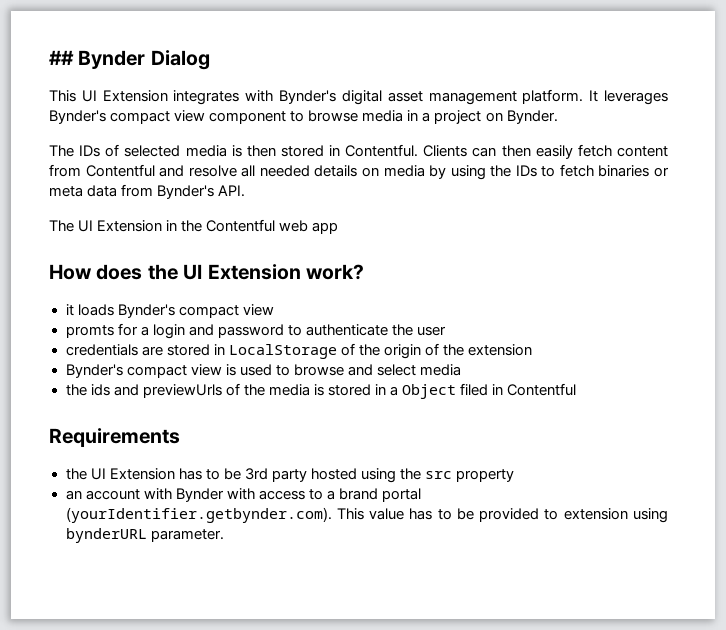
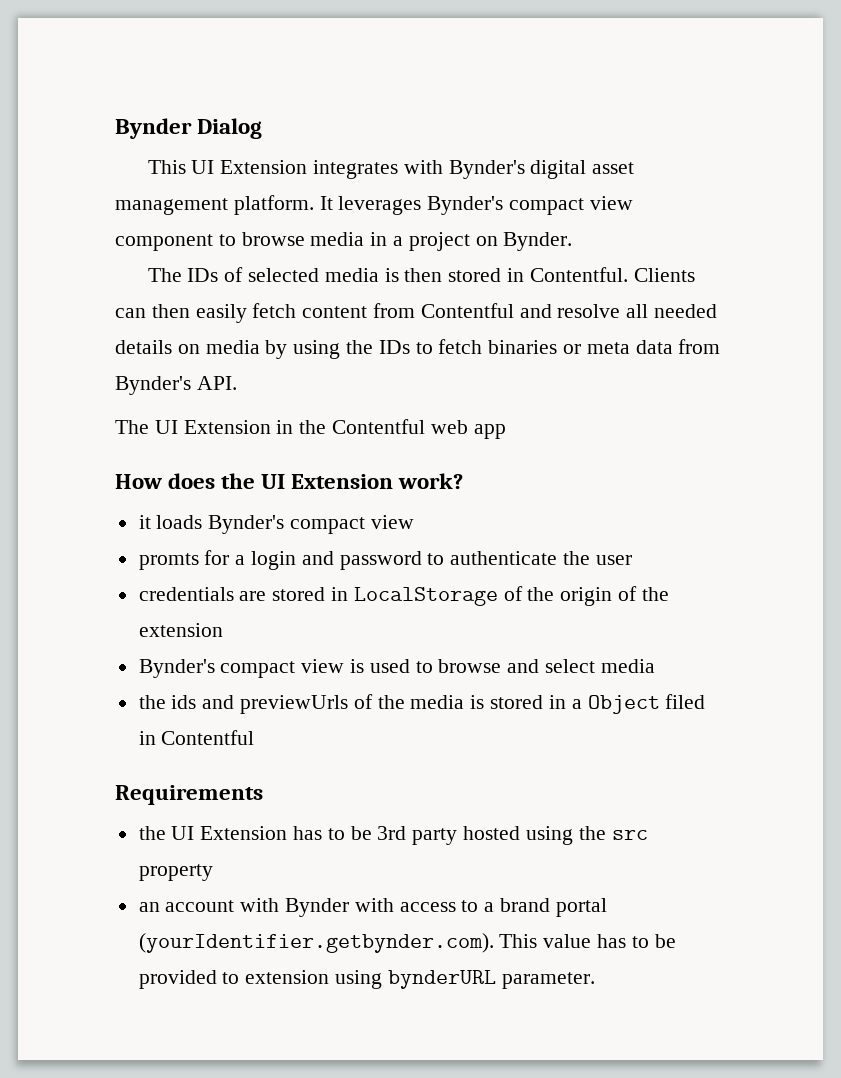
[49,50,74,65] ## -> (115, 128) none

